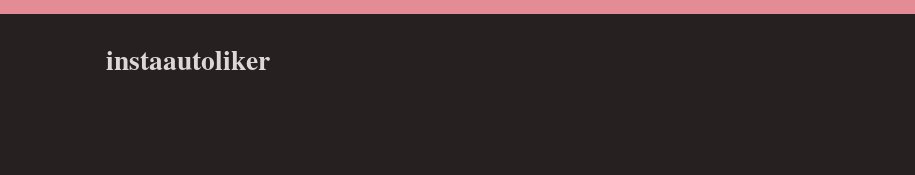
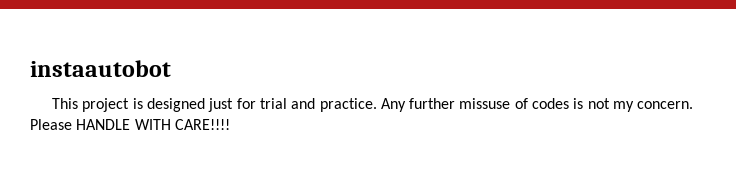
[106,51,270,70] instaautoliker -> [30,60,171,77] [51,98,694,112] [30,119,230,130] instaautobot // This project is designed just for trial and practice. Any further missuse of codes is not my concern. Please HANDLE WITH CARE!!!!

